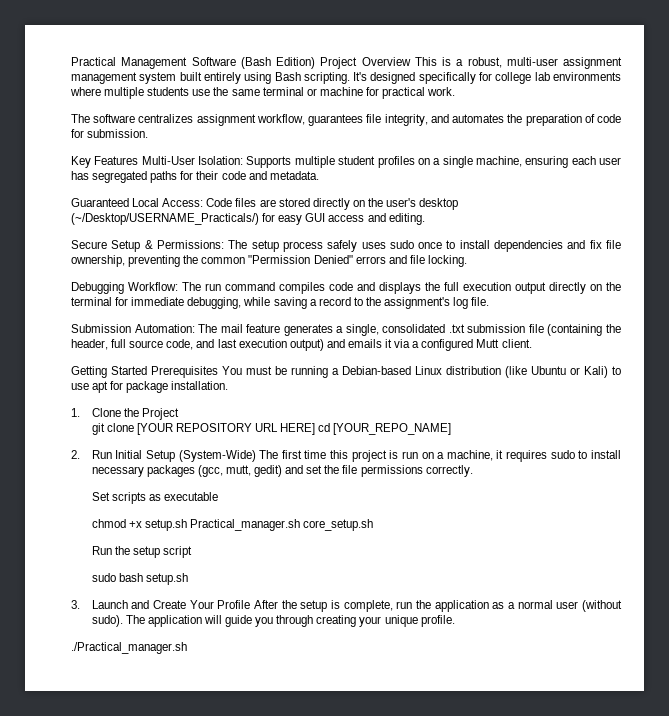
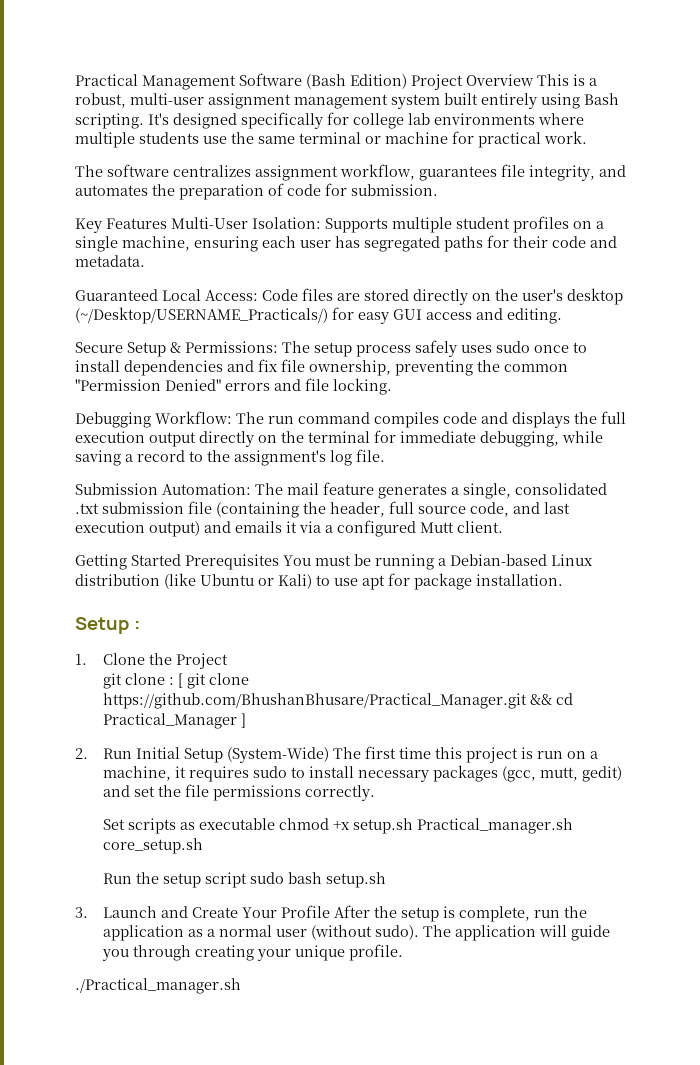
(229, 385) none -> [75,617,140,634] // Setup :
[136,423,452,435] [YOUR REPOSITORY URL HERE] cd [YOUR_REPO_NAME] -> [169,673,250,689] [103,693,574,709] [103,713,247,729] : [ git clone https://github.com/BhushanBhusare/Practical_Manager.git && cd Practical_Manager ]
(218, 496) // -> (276, 824) none
(192, 552) // -> (248, 880) none

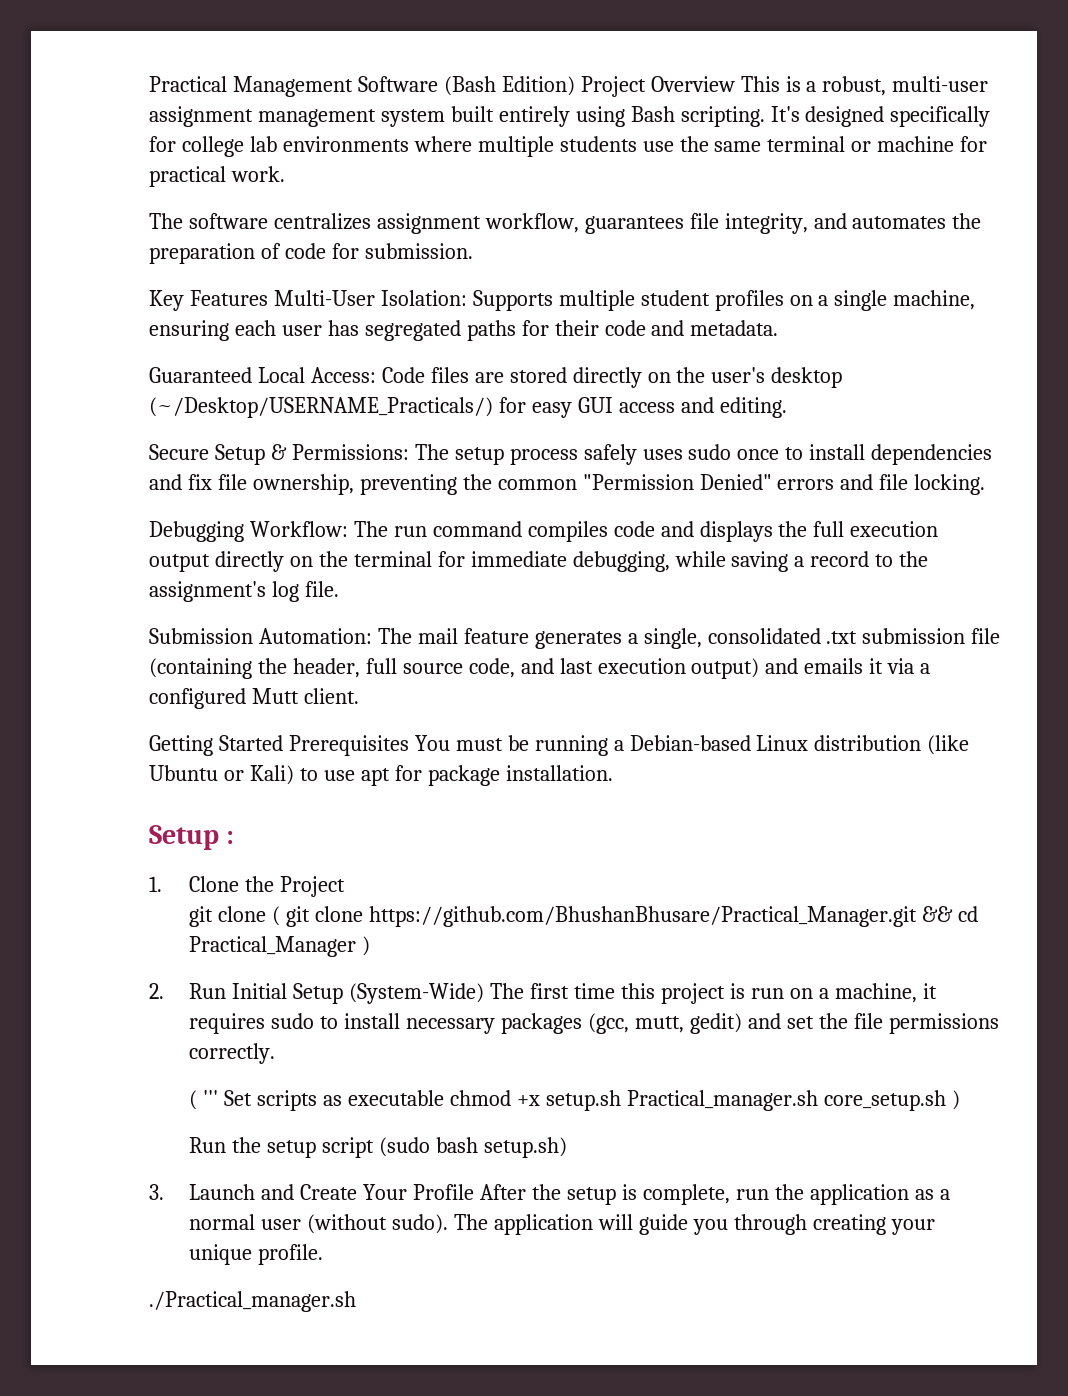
[169,673,184,688] : [ -> [272,906,281,926] (
[241,713,247,728] ] -> [362,936,371,956] )
(376, 793) none -> [189,1090,219,1110] ( '''
(204, 846) none -> [951,1090,960,1110] )
[250,872,387,888] sudo bash setup.sh -> [379,1137,568,1158] (sudo bash setup.sh)

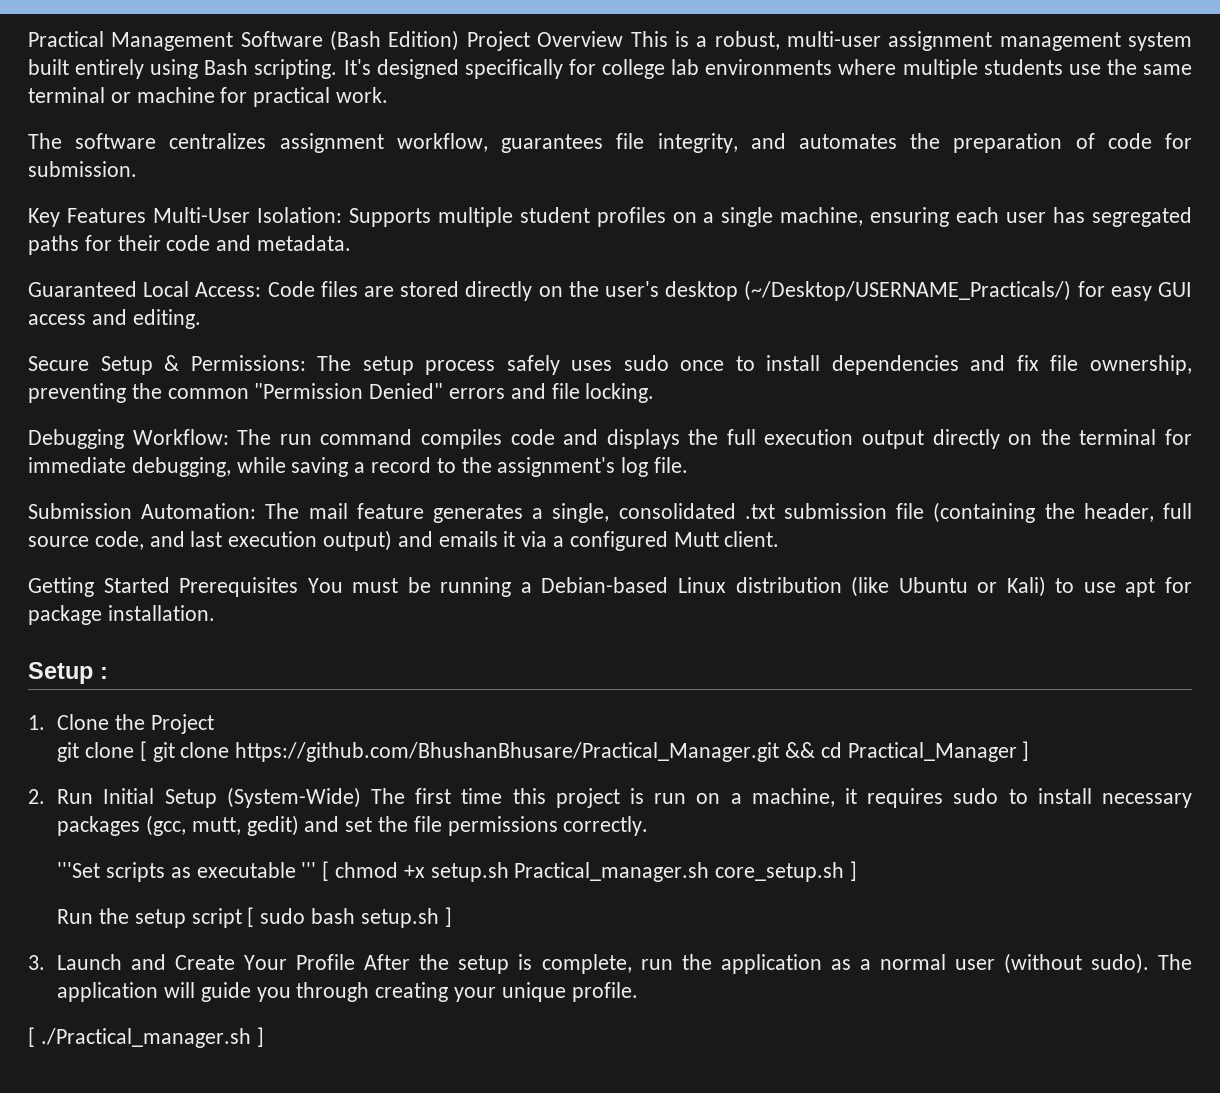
[272,906,281,926] ( -> [139,741,147,761] [
[362,936,371,956] ) -> [1022,741,1030,761] ]
[189,1090,253,1110] ( ''' Set -> [57,862,101,878] '''Set
(445, 1098) none -> [301,861,330,881] ''' [
[951,1090,960,1110] ) -> [849,861,857,881] ]
[379,1137,568,1158] (sudo bash setup.sh) -> [247,907,452,928] [ sudo bash setup.sh ]
[149,1291,356,1312] ./Practical_manager.sh -> [28,1027,264,1048] [ ./Practical_manager.sh ]

